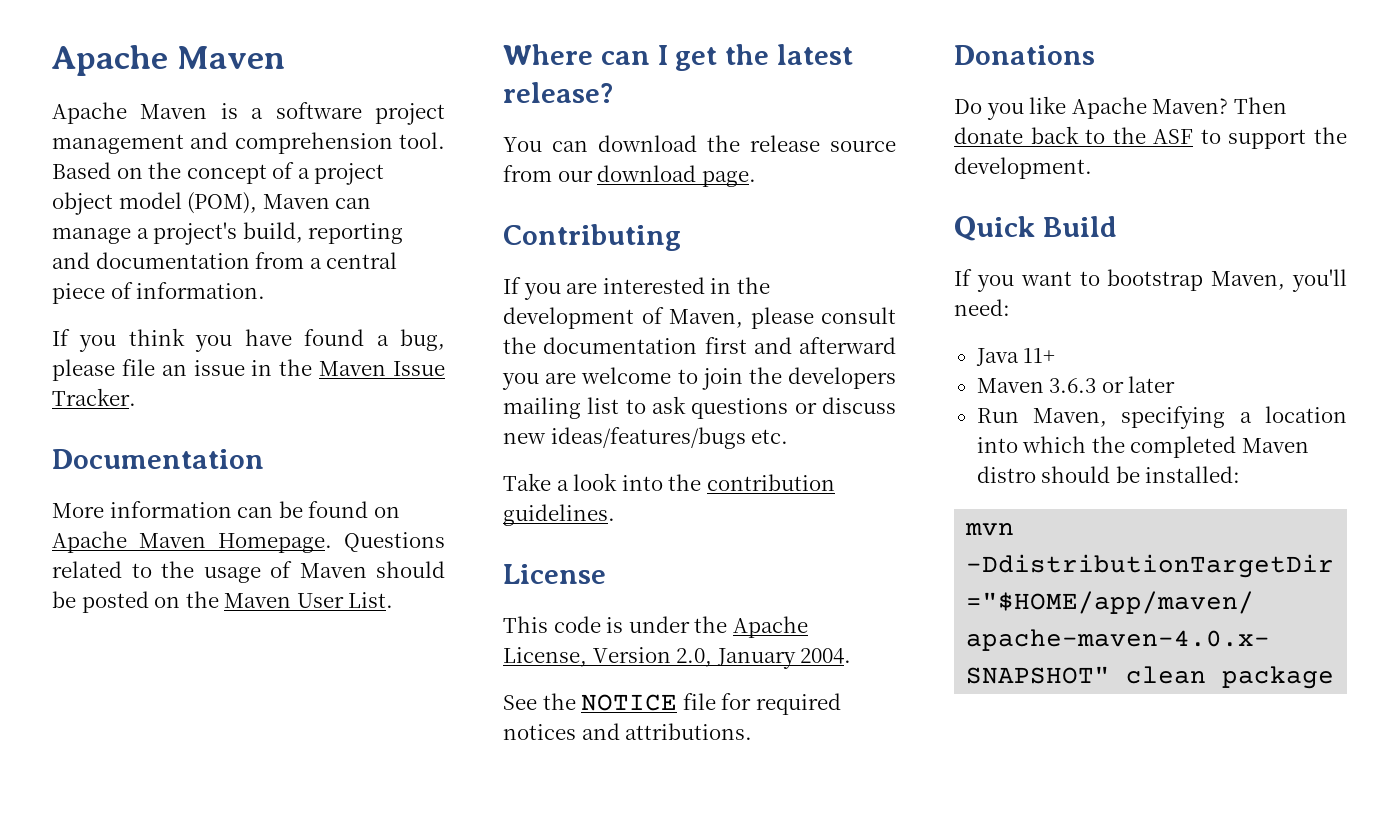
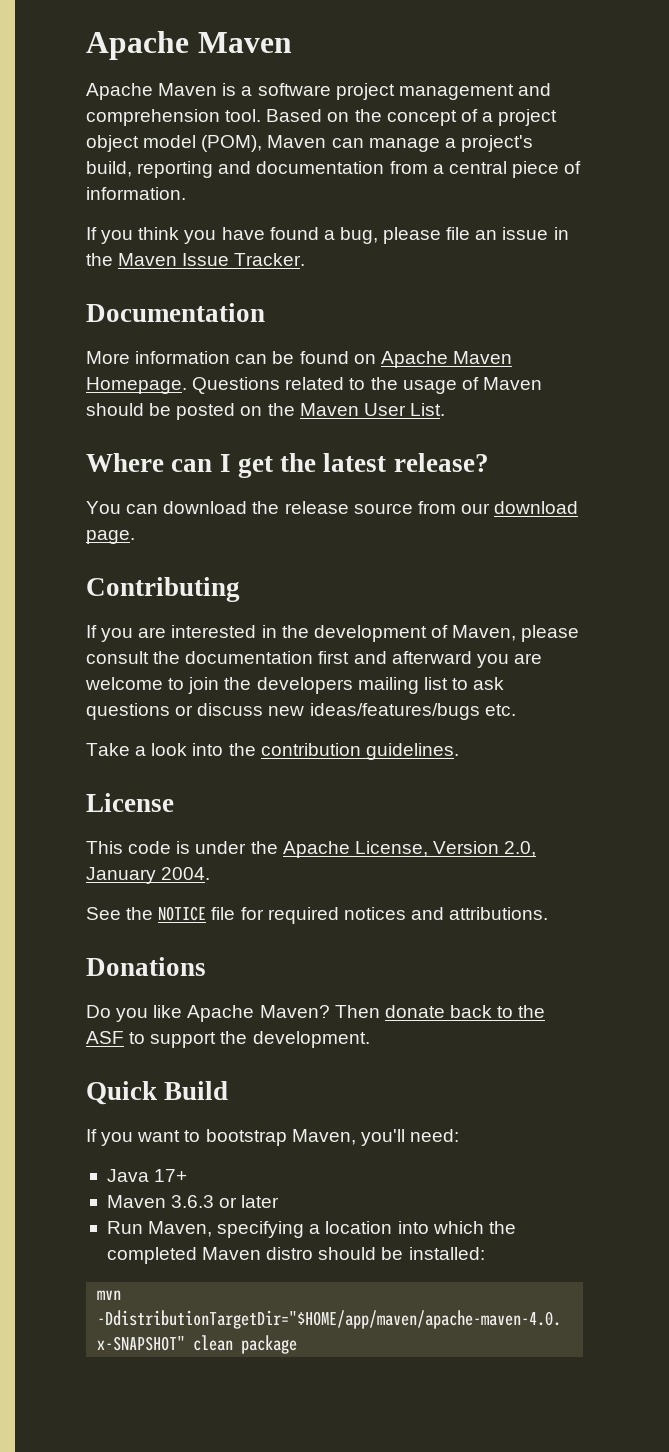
[1023,348,1056,363] 11+ -> [154,1169,188,1182] 17+

